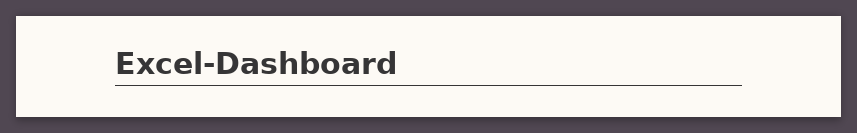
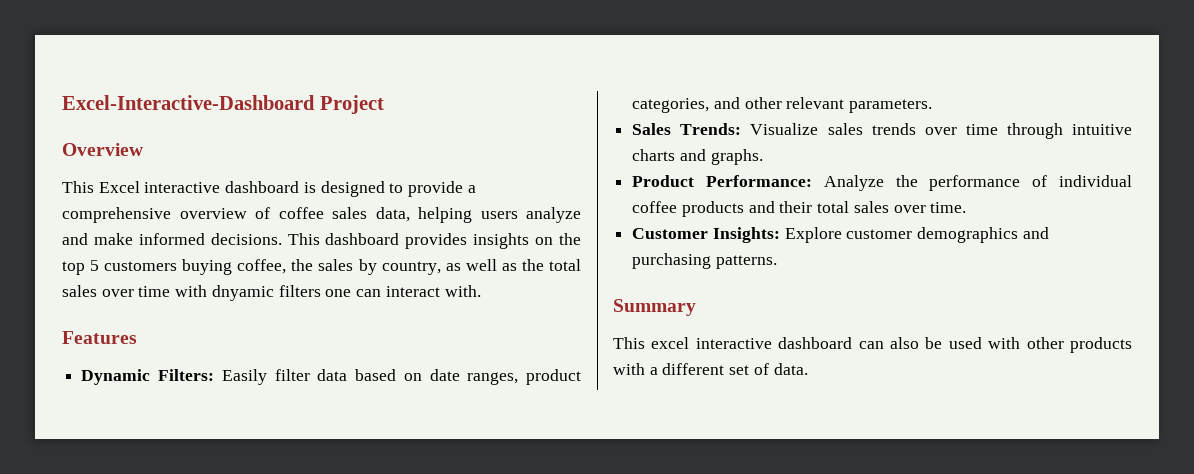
[115,51,397,74] Excel-Dashboard -> [62,95,384,114] [62,143,143,156] [62,181,476,197] [62,207,581,223] [62,233,582,249] [62,259,582,275] [62,285,481,301] [62,331,137,344] [81,369,581,385] [632,97,933,113] [632,123,1132,139] [632,149,763,165] [632,175,1132,191] [632,201,967,217] [632,227,1049,243] [632,253,777,269] [613,299,696,316] [613,337,1132,353] [613,363,808,375] Excel-Interactive-Dashboard Project // Overview // This Excel interactive dashboard is designed to provide a comprehensive overview of coffee sales data, helping users analyze and make informed decisions. This dashboard provides insights on the top 5 customers buying coffee, the sales by country, as well as the total sales over time with dnyamic filters one can interact with. // Features // Dynamic Filters: Easily filter data based on date ranges, product categories, and other relevant parameters. // Sales Trends: Visualize sales trends over time through intuitive charts and graphs. // Product Performance: Analyze the performance of individual coffee products and their total sales over time. // Customer Insights: Explore customer demographics and purchasing patterns. // Summary // This excel interactive dashboard can also be used with other products with a different set of data.

